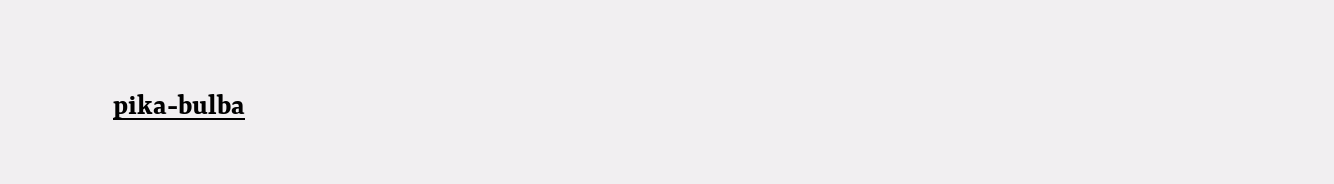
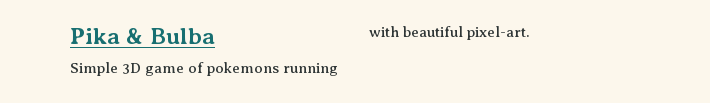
[113,94,245,119] pika-bulba -> [70,28,215,44] [70,62,339,76] [369,26,531,40] Pika & Bulba // Simple 3D game of pokemons running with beautiful pixel-art.

